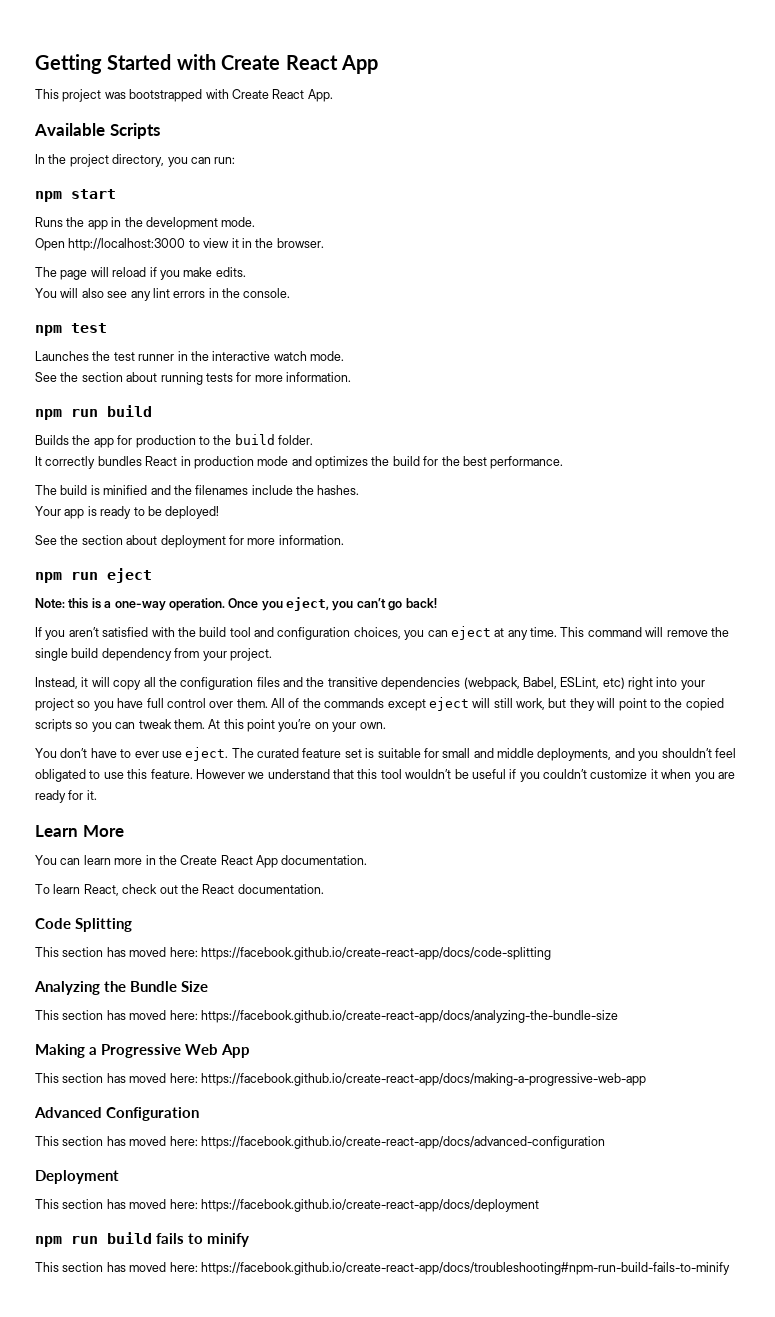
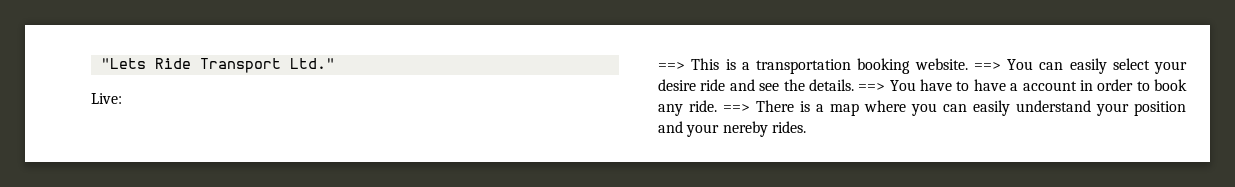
[35,54,378,74] [35,89,333,102] [34,123,160,139] [35,154,236,167] [35,189,116,202] [35,217,256,230] [35,238,324,251] [35,267,246,280] [35,288,291,301] [35,323,107,336] [35,351,344,361] [35,372,351,385] [35,405,152,420] [35,434,313,448] [35,456,564,469] [35,485,360,495] [35,506,220,519] [35,535,344,548] [35,568,152,583] [35,597,437,611] [35,626,729,640] [35,648,272,661] [35,677,705,690] [35,697,724,711] [35,719,386,732] [35,747,736,761] [35,769,735,782] [35,790,97,803] [35,825,124,837] [35,855,368,868] [35,884,324,896] [35,918,132,932] [35,947,551,960] [34,981,208,995] [35,1010,618,1023] [35,1044,250,1058] [35,1073,646,1086] [34,1107,199,1121] [35,1136,605,1149] [35,1170,119,1184] [35,1199,539,1212] [35,1232,249,1247] [35,1262,730,1275] Getting Started with Create React App // This project was bootstrapped with Create React App. // Available Scripts // In the project directory, you can run: // npm start // Runs the app in the development mode. // Open http://localhost:3000 to view it in the browser. // The page will reload if you make edits. // You will also see any lint errors in the console. // npm test // Launches the test runner in the interactive watch mode. // See the section about running tests for more information. // npm run build // Builds the app for production to the build folder. // It correctly bundles React in production mode and optimizes the build for the best performance. // The build is minified and the filenames include the hashes. // Your app is ready to be deployed! // See the section about deployment for more information. // npm run eject // Note: this is a one-way operation. Once you eject, you can’t go back! // If you aren’t satisfied with the build tool and configuration choices, you can eject at any time. This command will remove the single build dependency from your project. // Instead, it will copy all the configuration files and the transitive dependencies (webpack, Babel, ESLint, etc) right into your project so you have full control over them. All of the commands except eject will still work, but they will point to the copied scripts so you can tweak them. At this point you’re on your own. // You don’t have to ever use eject. The curated feature set is suitable for small and middle deployments, and you shouldn’t feel obligated to use this feature. However we understand that this tool wouldn’t be useful if you couldn’t customize it when you are ready for it. // Learn More // You can learn more in the Create React App documentation. // To learn React, check out the React documentation. // Code Splitting // This section has moved here: https://facebook.github.io/create-react-app/docs/code-splitting // Analyzing the Bundle Size // This section has moved here: https://facebook.github.io/create-react-app/docs/analyzing-the-bundle-size // Making a Progressive Web App // This section has moved here: https://facebook.github.io/create-react-app/docs/making-a-progressive-web-app // Advanced Configuration // This section has moved here: https://facebook.github.io/create-react-app/docs/advanced-configuration // Deployment // This section has moved here: https://facebook.github.io/create-react-app/docs/deployment // npm run build fails to minify // This section has moved here: https://facebook.github.io/create-react-app/docs/troubleshooting#npm-run-build-fails-to-minify -> [100,58,335,73] [91,93,122,104] [658,58,1187,74] [658,79,1187,91] [658,100,1186,116] [658,121,806,137] "Lets Ride Transport Ltd." // Live: // ==> This is a transportation booking website. ==> You can easily select your desire ride and see the details. ==> You have to have a account in order to book any ride. ==> There is a map where you can easily understand your position and your nereby rides.

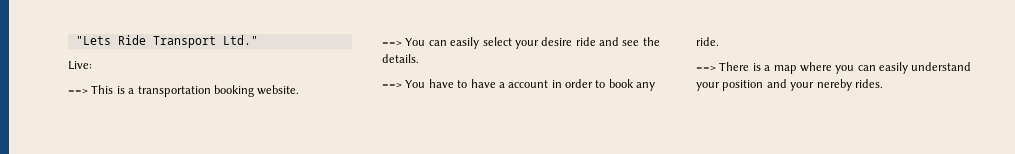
(968, 64) none -> (300, 90) //
(854, 85) none -> (419, 58) //
(717, 106) none -> (719, 41) //

